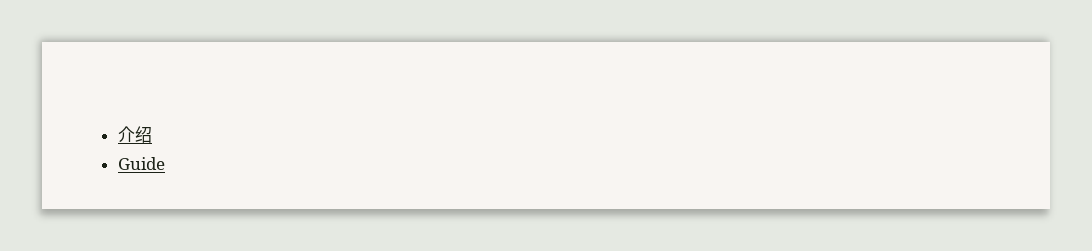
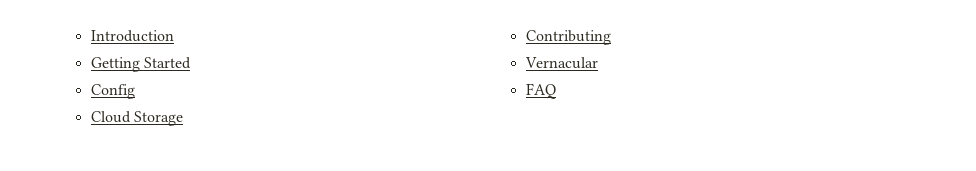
[117,126,152,143] [117,157,165,170] 介绍 // Guide -> [90,30,174,42] [90,57,191,72] [90,84,135,99] [90,111,183,126] [525,30,611,45] [524,57,598,69] [525,83,556,99] Introduction // Getting Started // Config // Cloud Storage // Contributing // Vernacular // FAQ

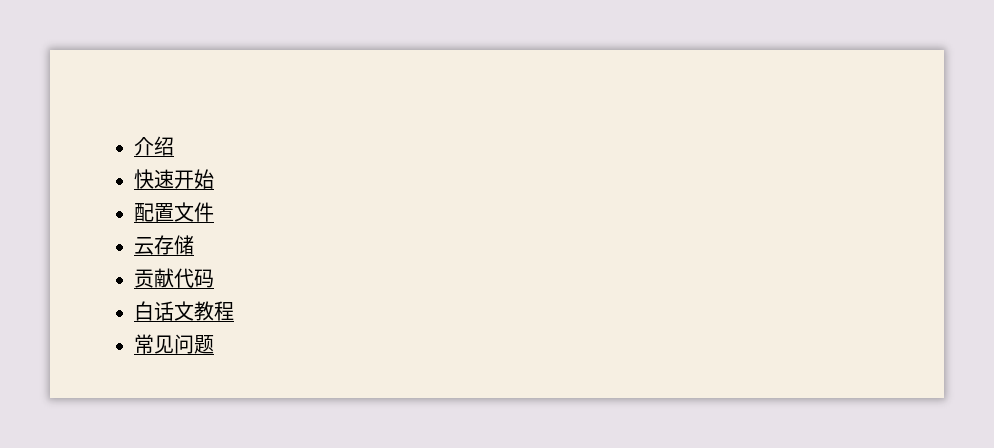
[90,30,174,42] [90,57,191,72] [90,84,135,99] [90,111,183,126] [525,30,611,45] [524,57,598,69] [525,83,556,99] Introduction // Getting Started // Config // Cloud Storage // Contributing // Vernacular // FAQ -> [134,136,174,156] [134,169,214,189] [134,202,214,222] [134,235,194,255] [134,268,214,288] [134,301,234,321] [134,334,214,354] 介绍 // 快速开始 // 配置文件 // 云存储 // 贡献代码 // 白话文教程 // 常见问题

